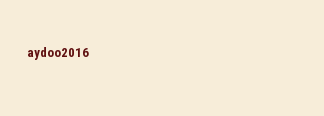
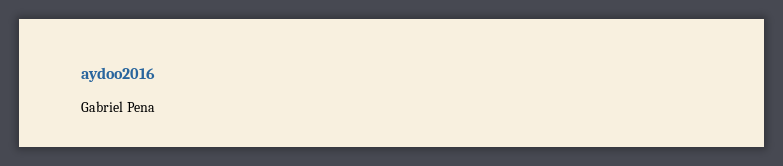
(89, 53) none -> [81,101,155,112] // Gabriel Pena

